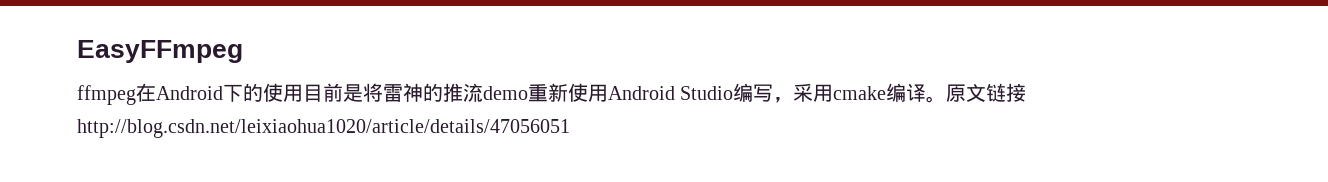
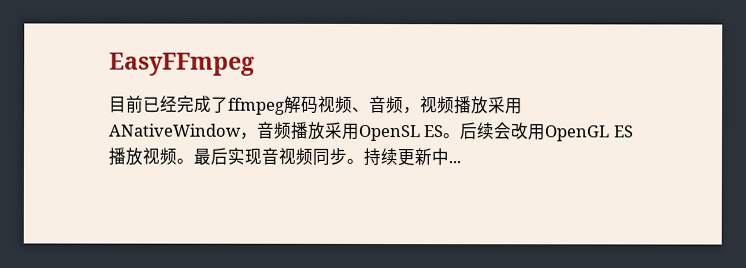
[77,83,1027,105] [77,119,570,138] ffmpeg在Android下的使用目前是将雷神的推流demo重新使用Android Studio编写，采用cmake编译。原文链接http://blog.csdn.net/leixiaohua1020/article/details/47056051 -> [109,95,523,115] [108,121,634,142] [108,147,461,167] 目前已经完成了ffmpeg解码视频、音频，视频播放采用ANativeWindow，音频播放采用OpenSL ES。后续会改用OpenGL ES播放视频。最后实现音视频同步。持续更新中...

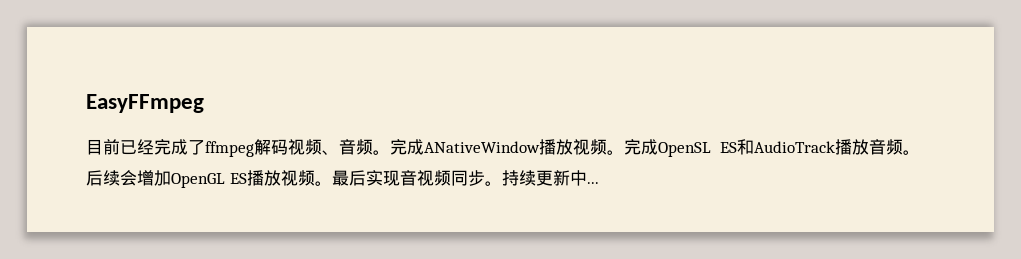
[403,96,523,115] [108,121,445,142] ，视频播放采用ANativeWindow，音频播放采用OpenSL ES -> [373,139,903,157] 。完成ANativeWindow播放视频。完成OpenSL ES和AudioTrack播放音频
[510,122,547,141] 改用 -> [137,170,171,186] 增加

